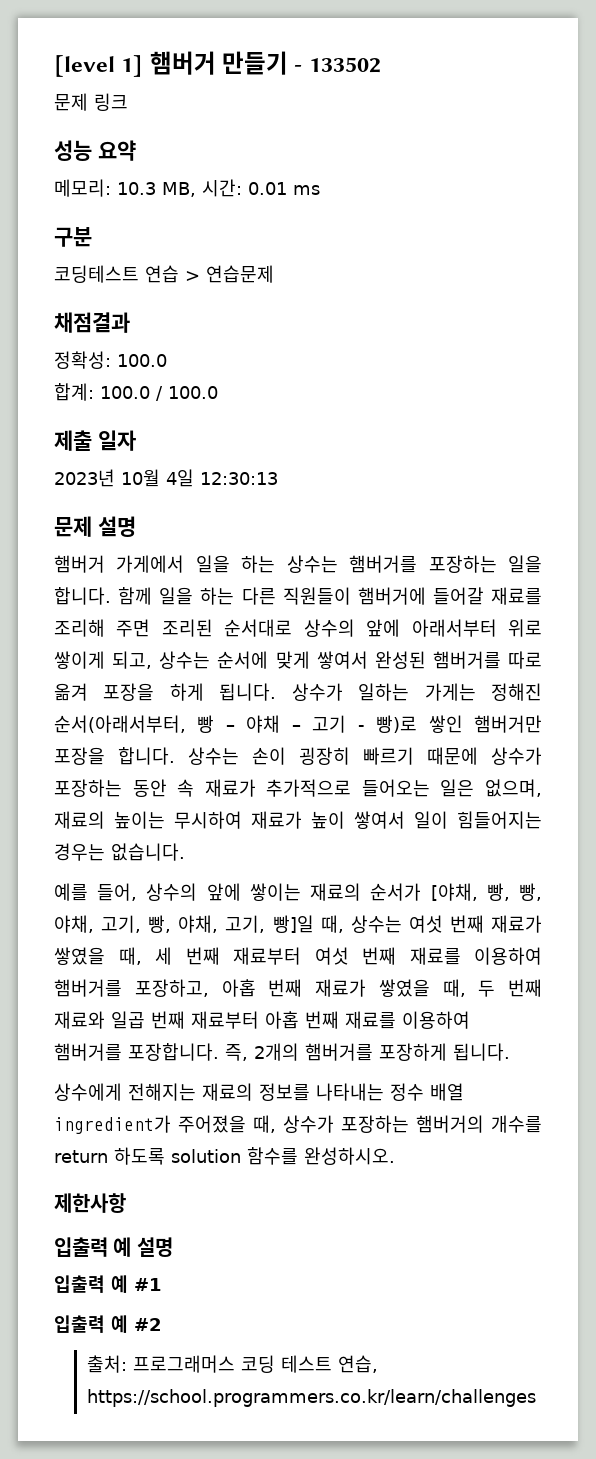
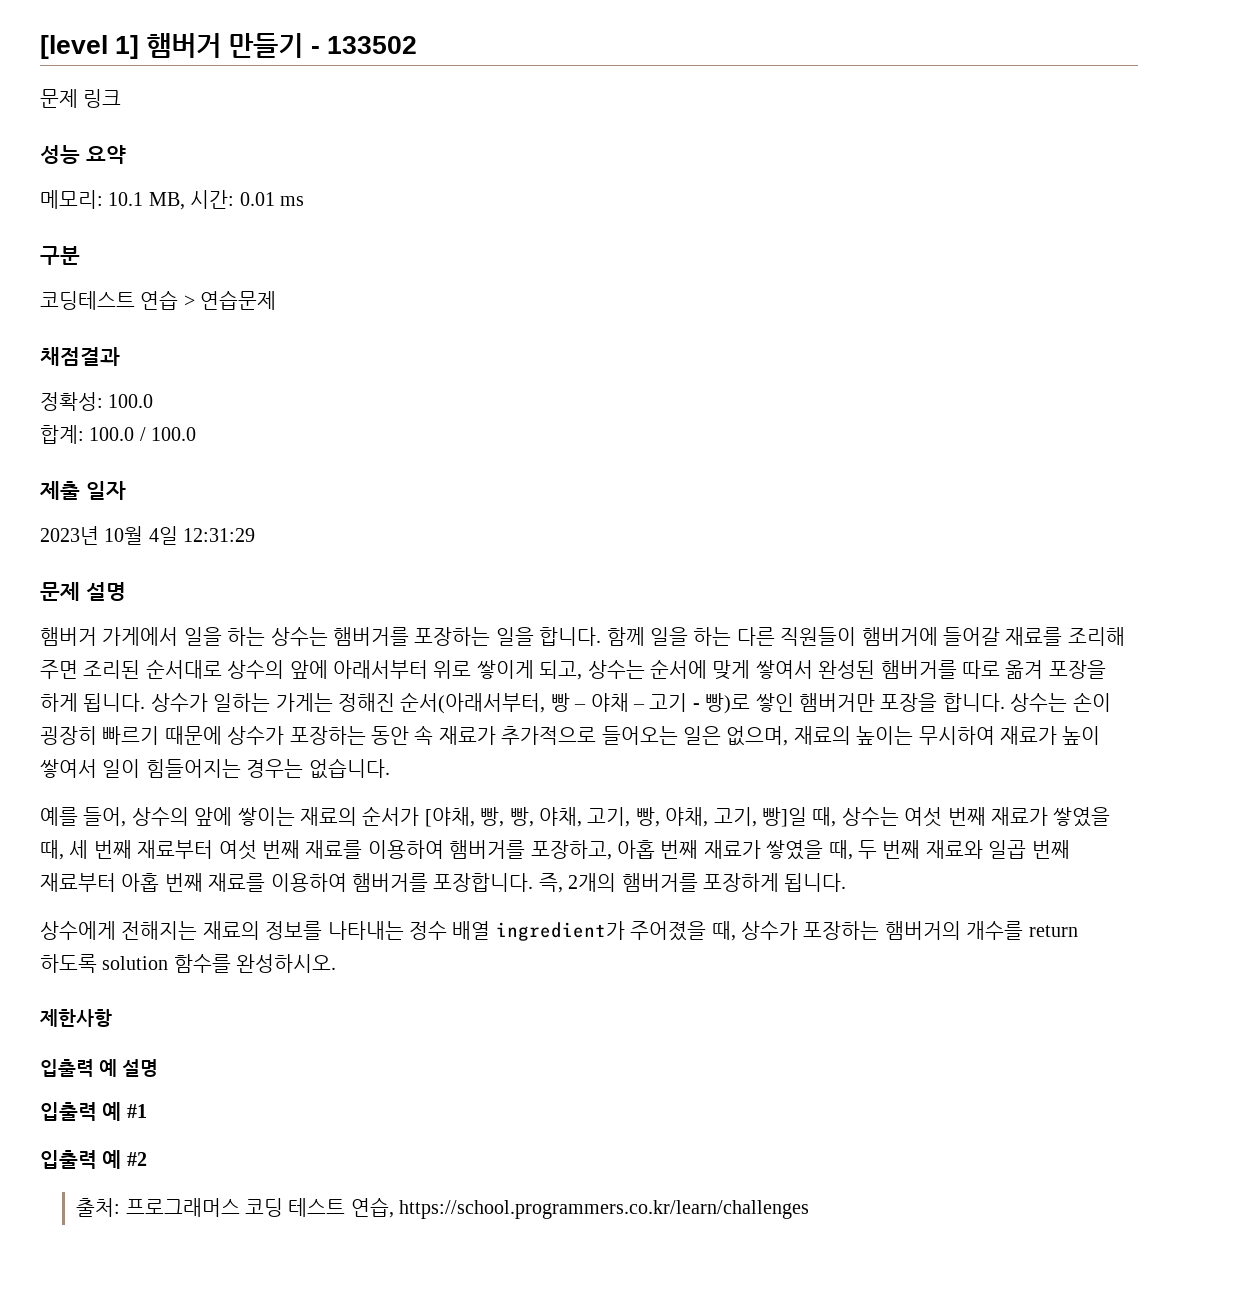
[117,182,156,195] 10.3 -> [108,192,144,206] 10.1
[200,472,278,485] 12:30:13 -> [183,528,256,542] 12:31:29

